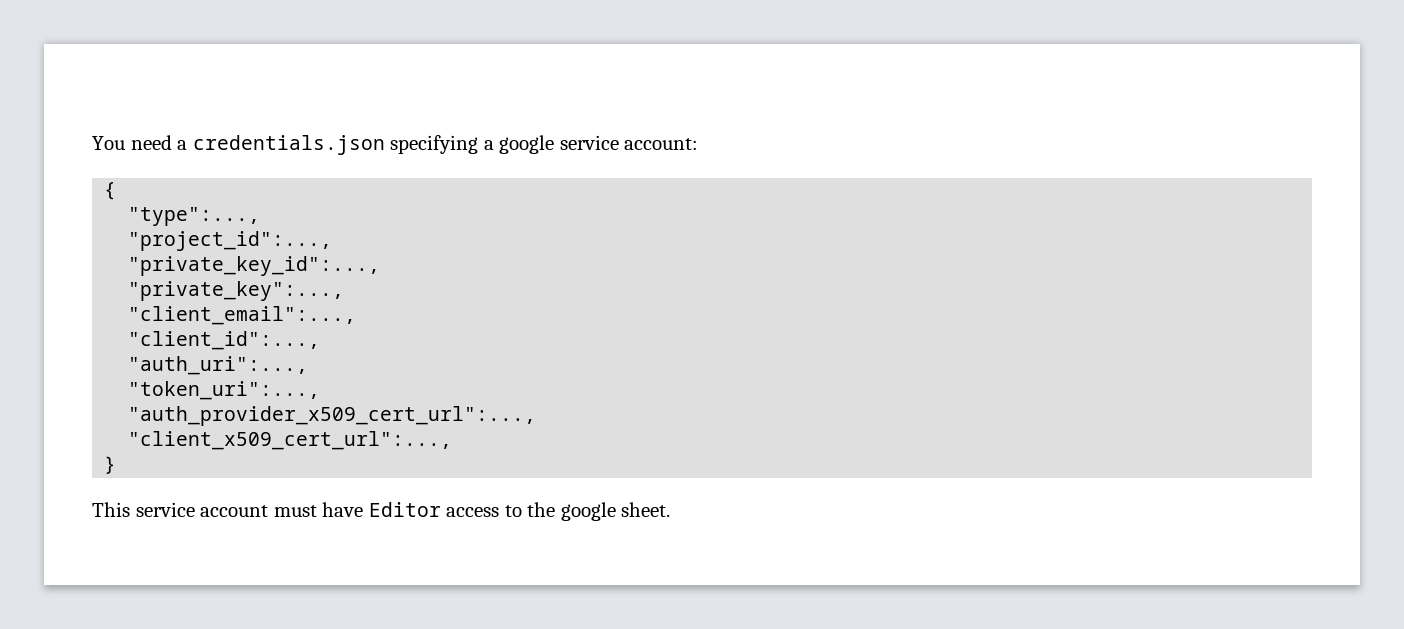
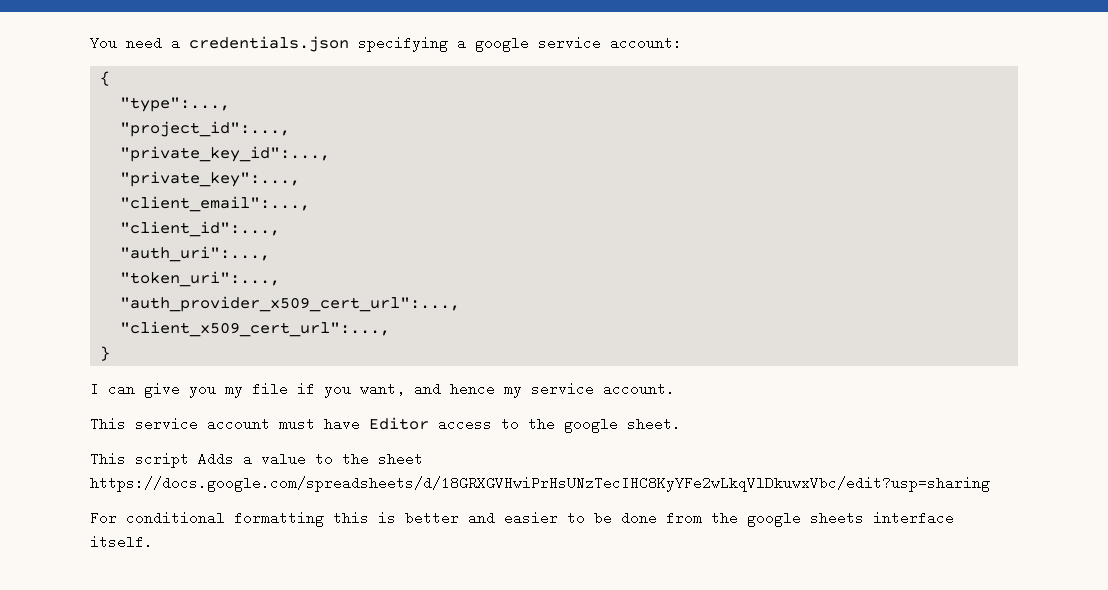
(117, 465) none -> [90,382,675,398] // I can give you my file if you want, and hence my service account.
(671, 509) none -> [90,452,423,468] [90,476,990,492] [90,511,954,527] [90,535,153,549] // This script Adds a value to the sheet https://docs.google.com/spreadsheets/d/18GRXGVHwiPrHsUNzTecIHC8KyYFe2wLkqVlDkuwxVbc/edit?usp=sharing // For conditional formatting this is better and easier to be done from the google sheets interface itself.

